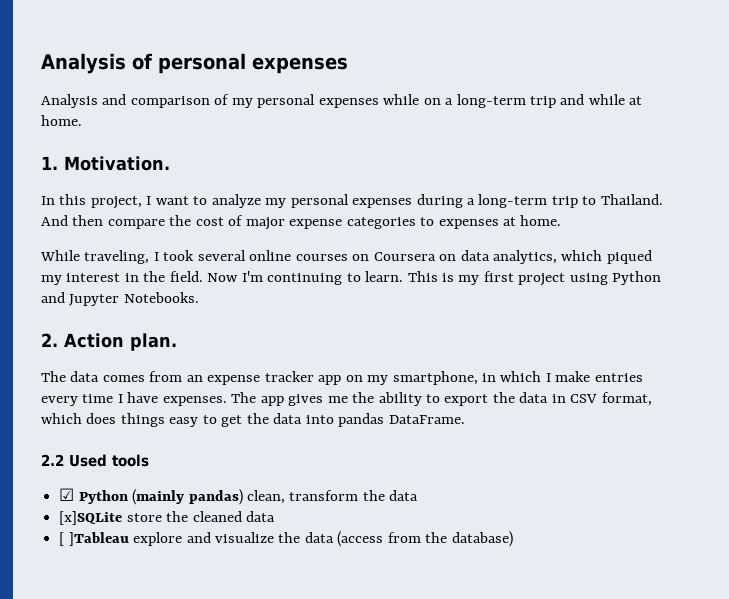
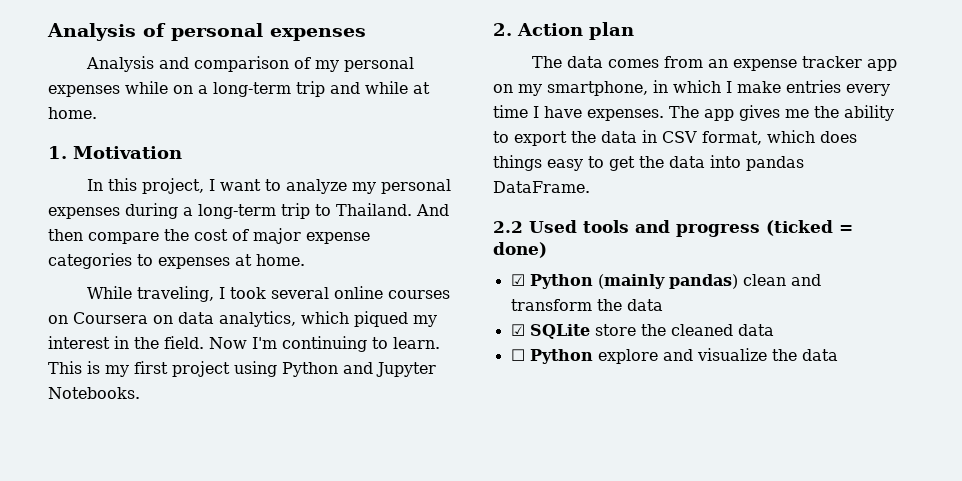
[64,156,170,171] Motivation. -> [73,146,182,159] Motivation
[130,333,177,351] plan. -> [589,22,634,40] plan
(149, 460) none -> [635,220,853,237] [493,242,547,258] and progress (ticked = done)
[246,490,285,504] clean, -> [742,274,821,286] clean and
[59,511,123,525] [x]SQLite -> [510,324,590,339] ☑ SQLite
[59,532,129,546] [ ]Tableau -> [510,349,593,364] ☐ Python
[337,531,513,547] (access from the database) -> (838, 355) none

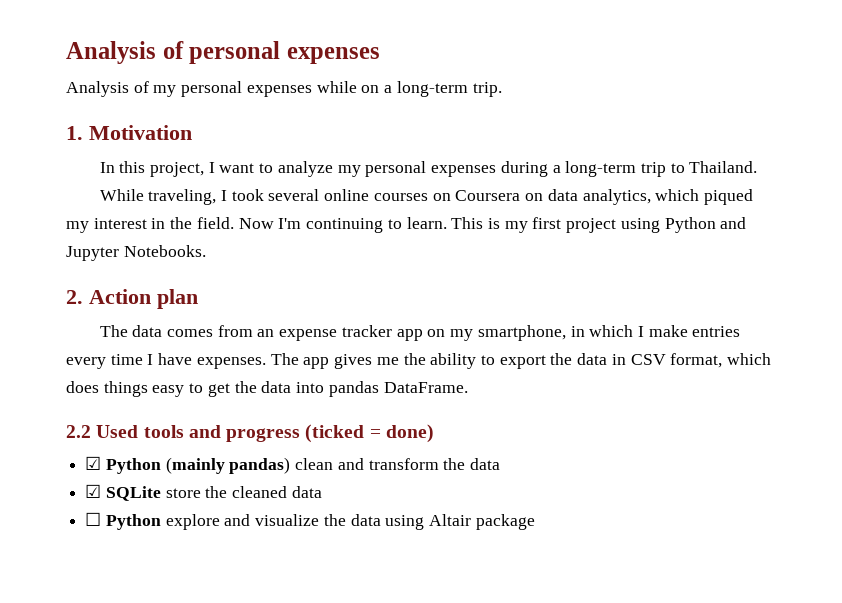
[158,56,289,72] and comparison -> (129, 89) none
[296,81,430,97] [48,107,97,119] trip and while at home. -> [472,82,502,97] trip.
[416,204,449,216] [48,228,370,244] [48,253,305,269] And then compare the cost of major expense categories to expenses at home. -> (758, 167) none
(838, 355) none -> [385,514,535,530] using Altair package

